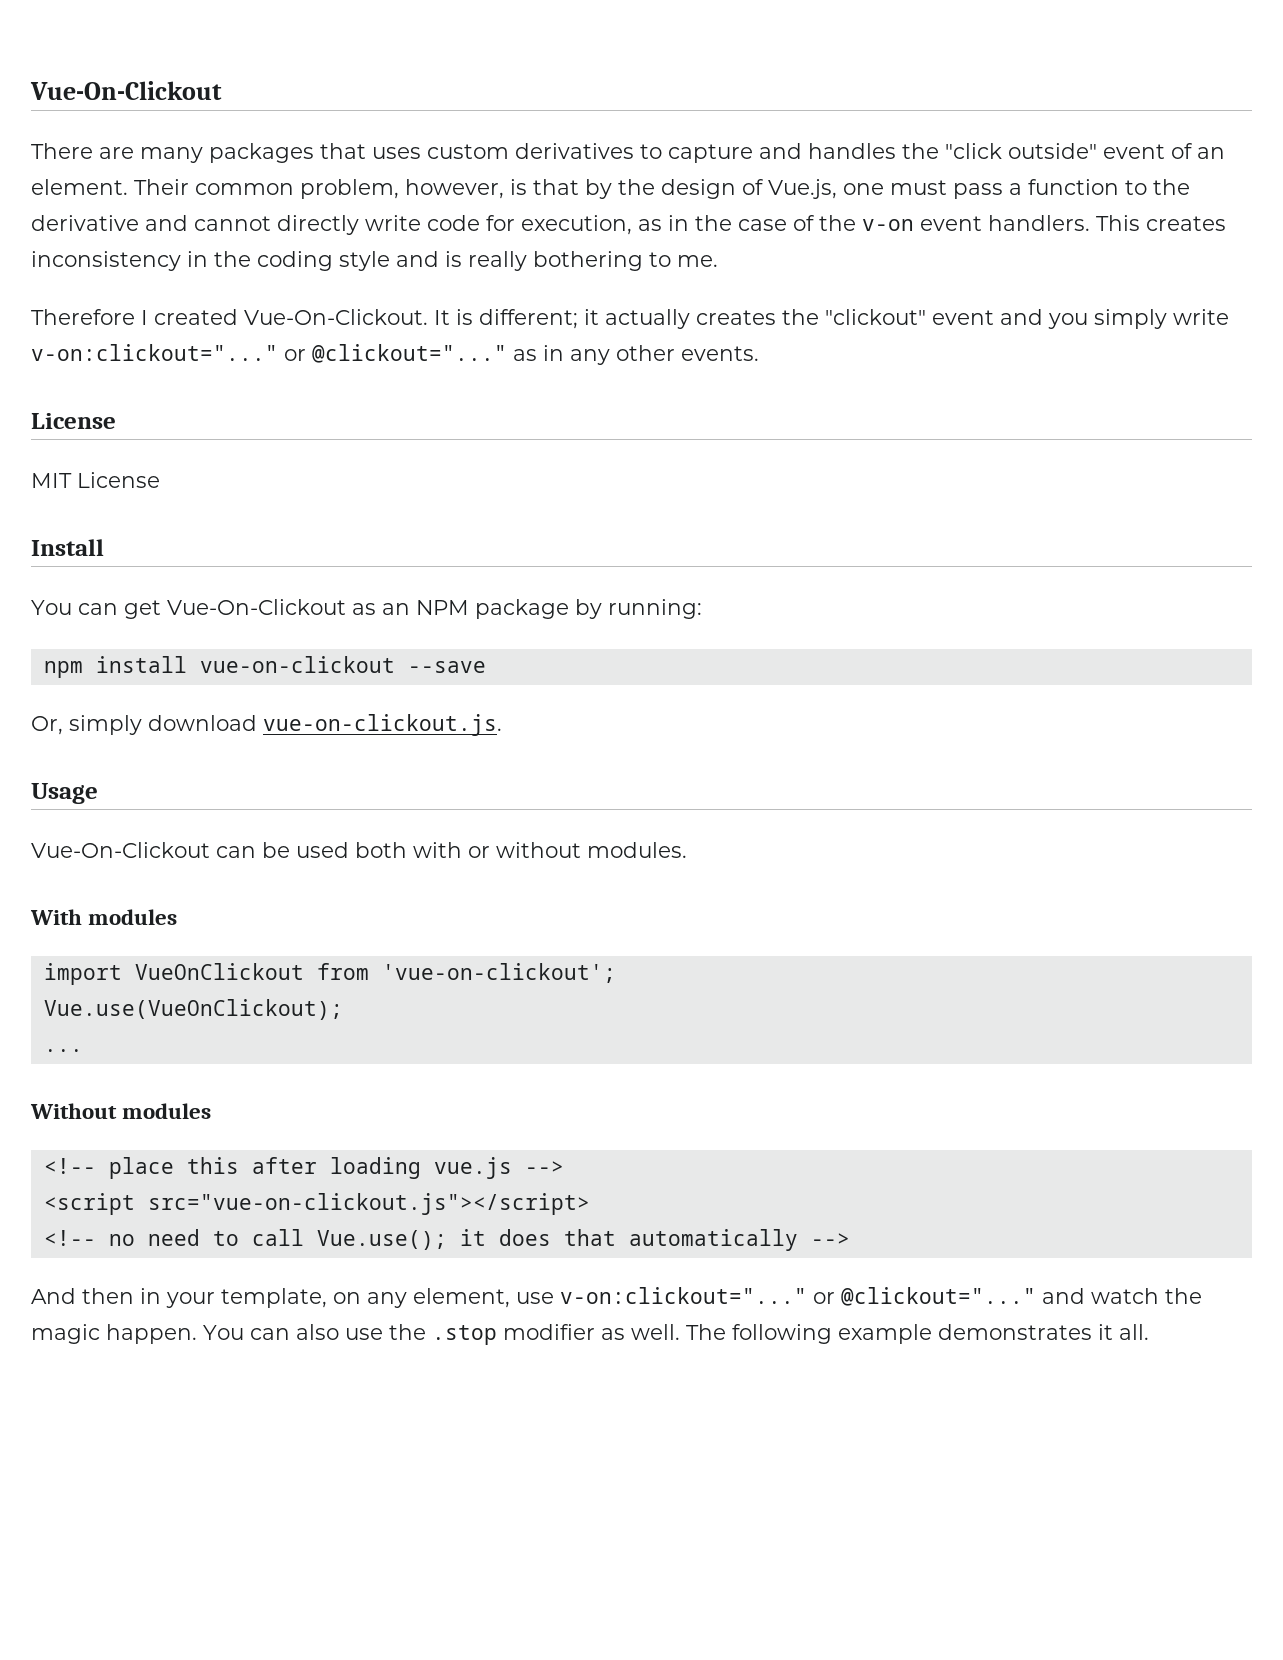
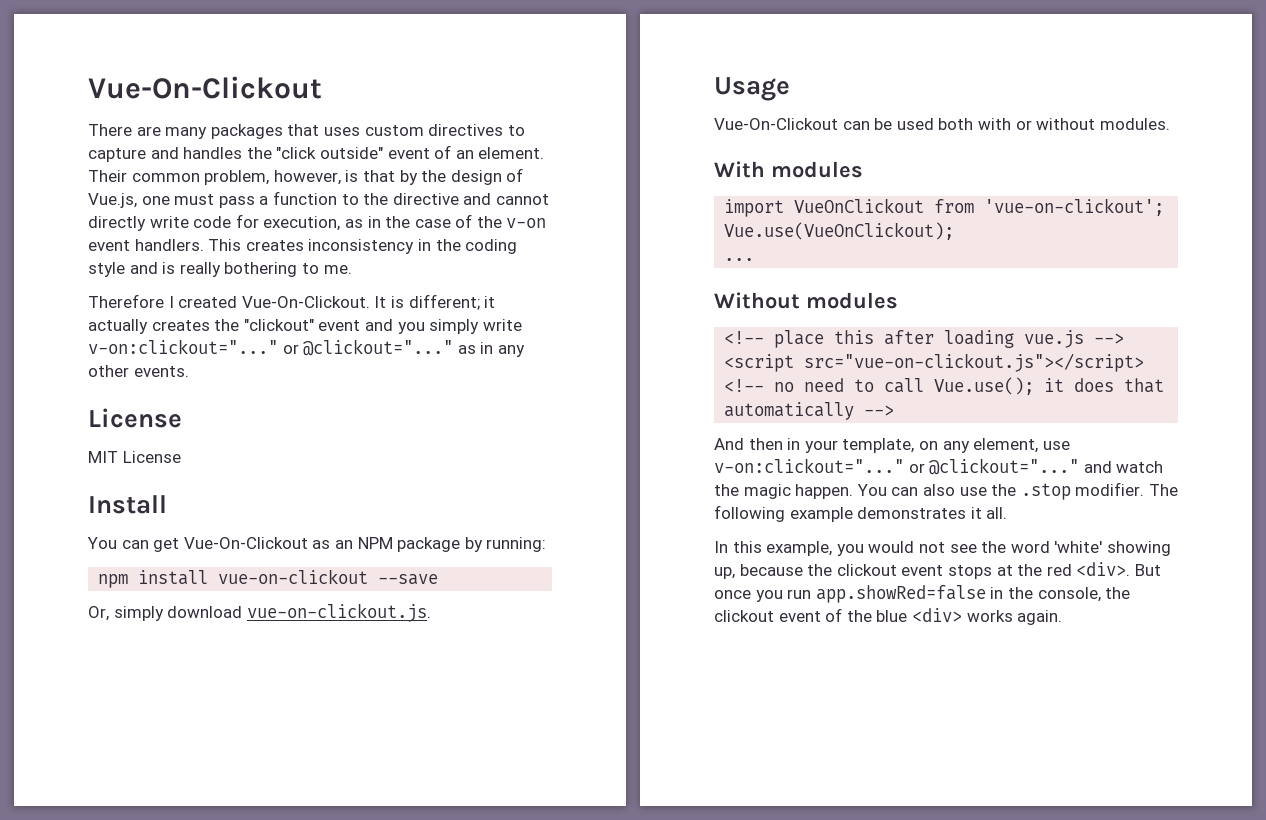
[515,143,634,159] derivatives -> [428,124,504,136] directives
[31,215,139,231] derivative -> [392,193,459,205] directive
[503,1324,680,1340] modifier as well. -> [1075,482,1145,496] modifier.
(1149, 1332) none -> [714,541,1171,556] [714,562,1161,579] [714,585,1131,603] [714,608,1063,625] // In this example, you would not see the word 'white' showing up, because the clickout event stops at the red <div>. But once you run app.showRed=false in the console, the clickout event of the blue <div> works again.

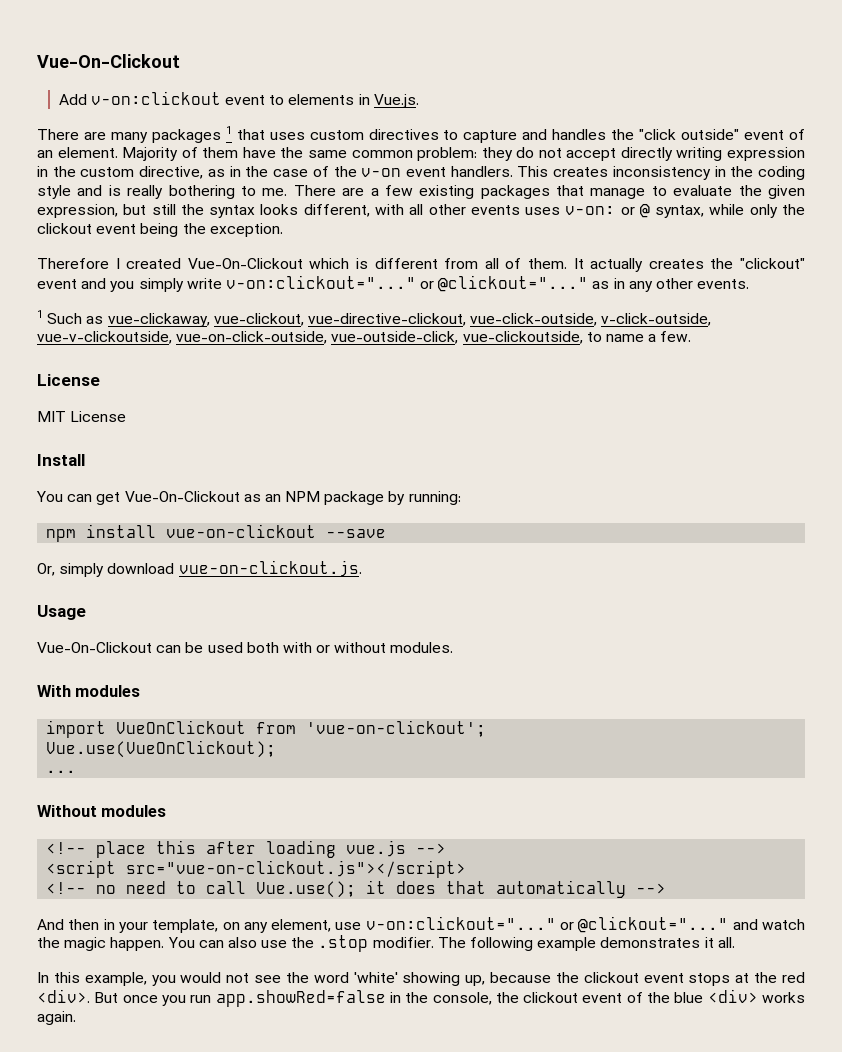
[88,76,322,99] Vue-On-Clickout -> [37,54,180,68] [58,91,419,108] Vue-On-Clickout // Add v-on:clickout event to elements in Vue.js.
(283, 131) none -> [225,126,232,134] 1
[88,168,524,185] [88,191,549,208] [88,214,341,231] Their common problem, however, is that by the design of Vue.js, one must pass a function to the directive and cannot directly write code for execution, -> [122,147,805,161] [37,166,204,179] Majority of them have the same common problem: they do not accept directly writing expression in the custom directive,
[88,294,496,310] // Therefore I created Vue-On-Clickout. It is different; it -> [293,185,806,199] [37,203,806,218] [37,223,283,237] [37,258,584,269] There are a few existing packages that manage to evaluate the given expression, but still the syntax looks different, with all other events uses v-on: or @ syntax, while only the clickout event being the exception. // Therefore I created Vue-On-Clickout which is different from all of them. It
(189, 371) none -> [37,310,712,327] [37,331,692,344] // 1 Such as vue-clickaway, vue-clickout, vue-directive-clickout, vue-click-outside, v-click-outside, vue-v-clickoutside, vue-on-click-outside, vue-outside-click, vue-clickoutside, to name a few.

